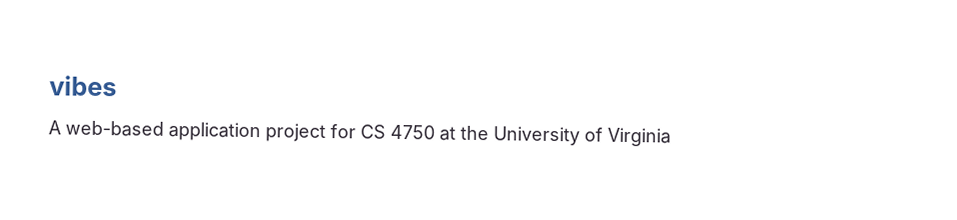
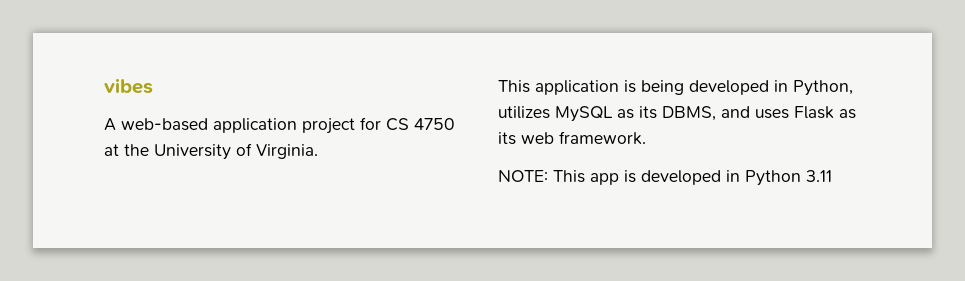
[607,127,671,147] Virginia -> [256,144,318,159] [498,80,853,96] [498,106,856,122] [498,131,646,145] [498,170,832,186] Virginia. // This application is being developed in Python, utilizes MySQL as its DBMS, and uses Flask as its web framework. // NOTE: This app is developed in Python 3.11

